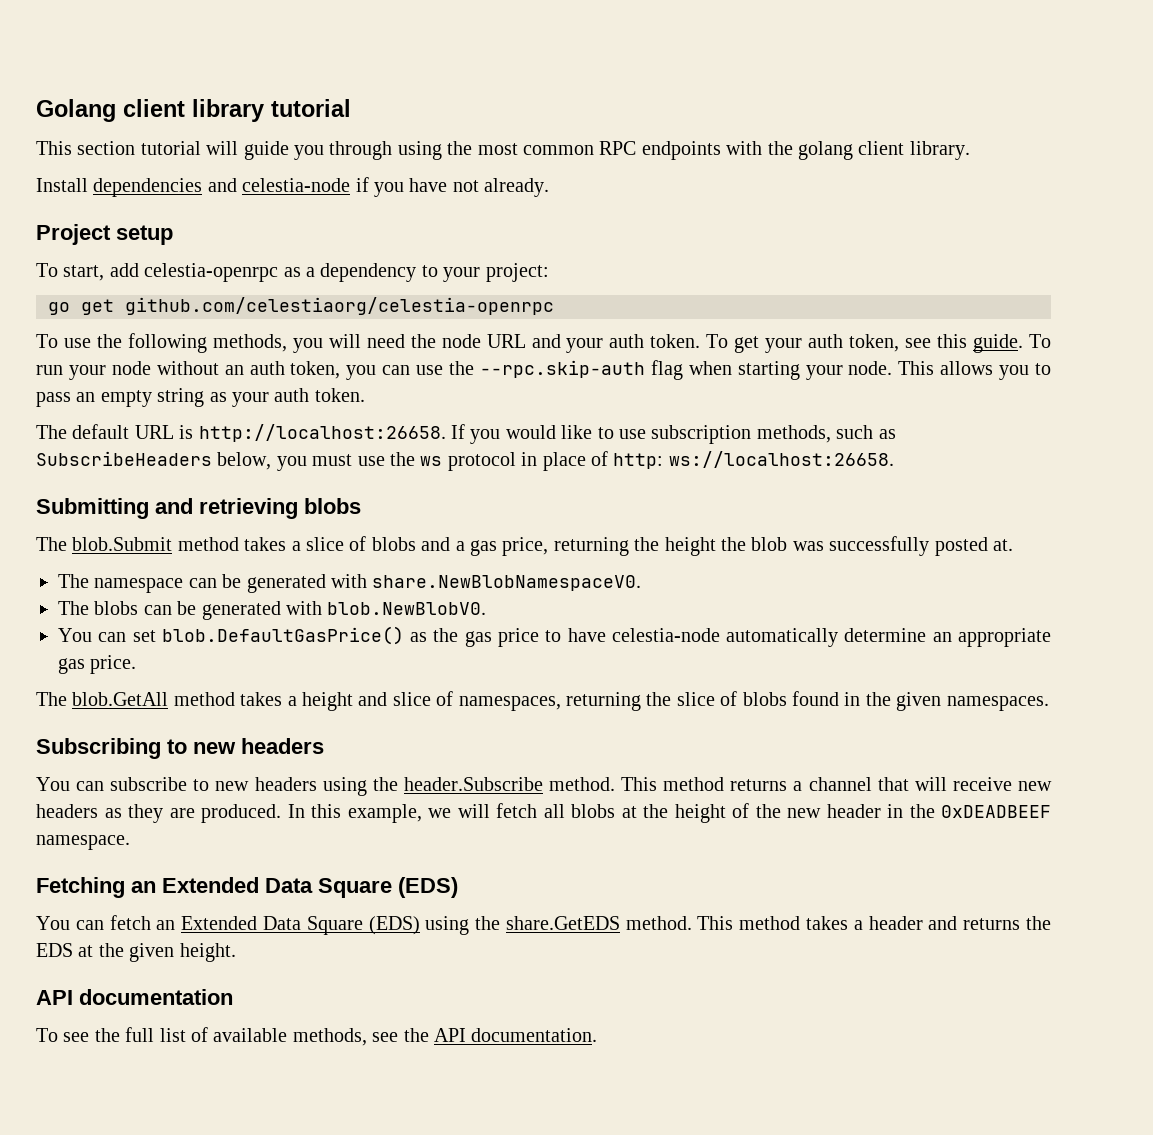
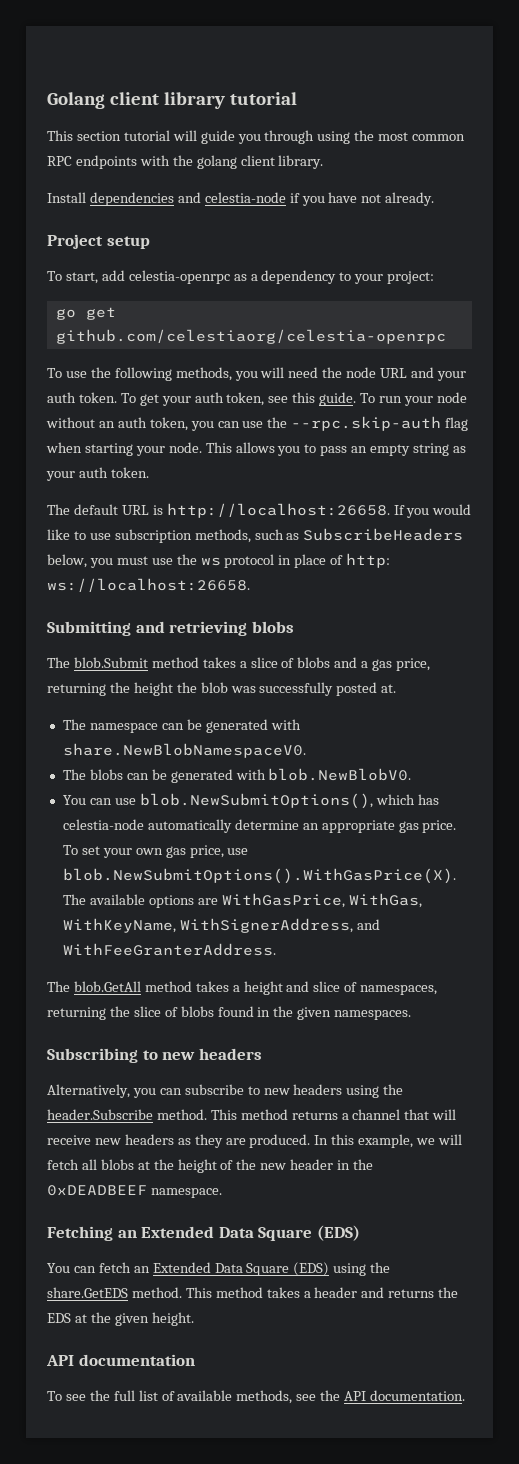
[132,626,606,647] set blob.DefaultGasPrice() as the gas price to have -> [114,793,439,809] use blob.NewSubmitOptions(), which has
(137, 664) none -> [62,845,249,858] [62,868,456,884] [62,893,422,908] [62,918,380,933] [62,943,276,956] To set your own gas price, use blob.NewSubmitOptions().WithGasPrice(X). The available options are WithGasPrice, WithGas, WithKeyName, WithSignerAddress, and WithFeeGranterAddress.
[36,777,70,791] You -> [47,1084,156,1098] Alternatively, you

